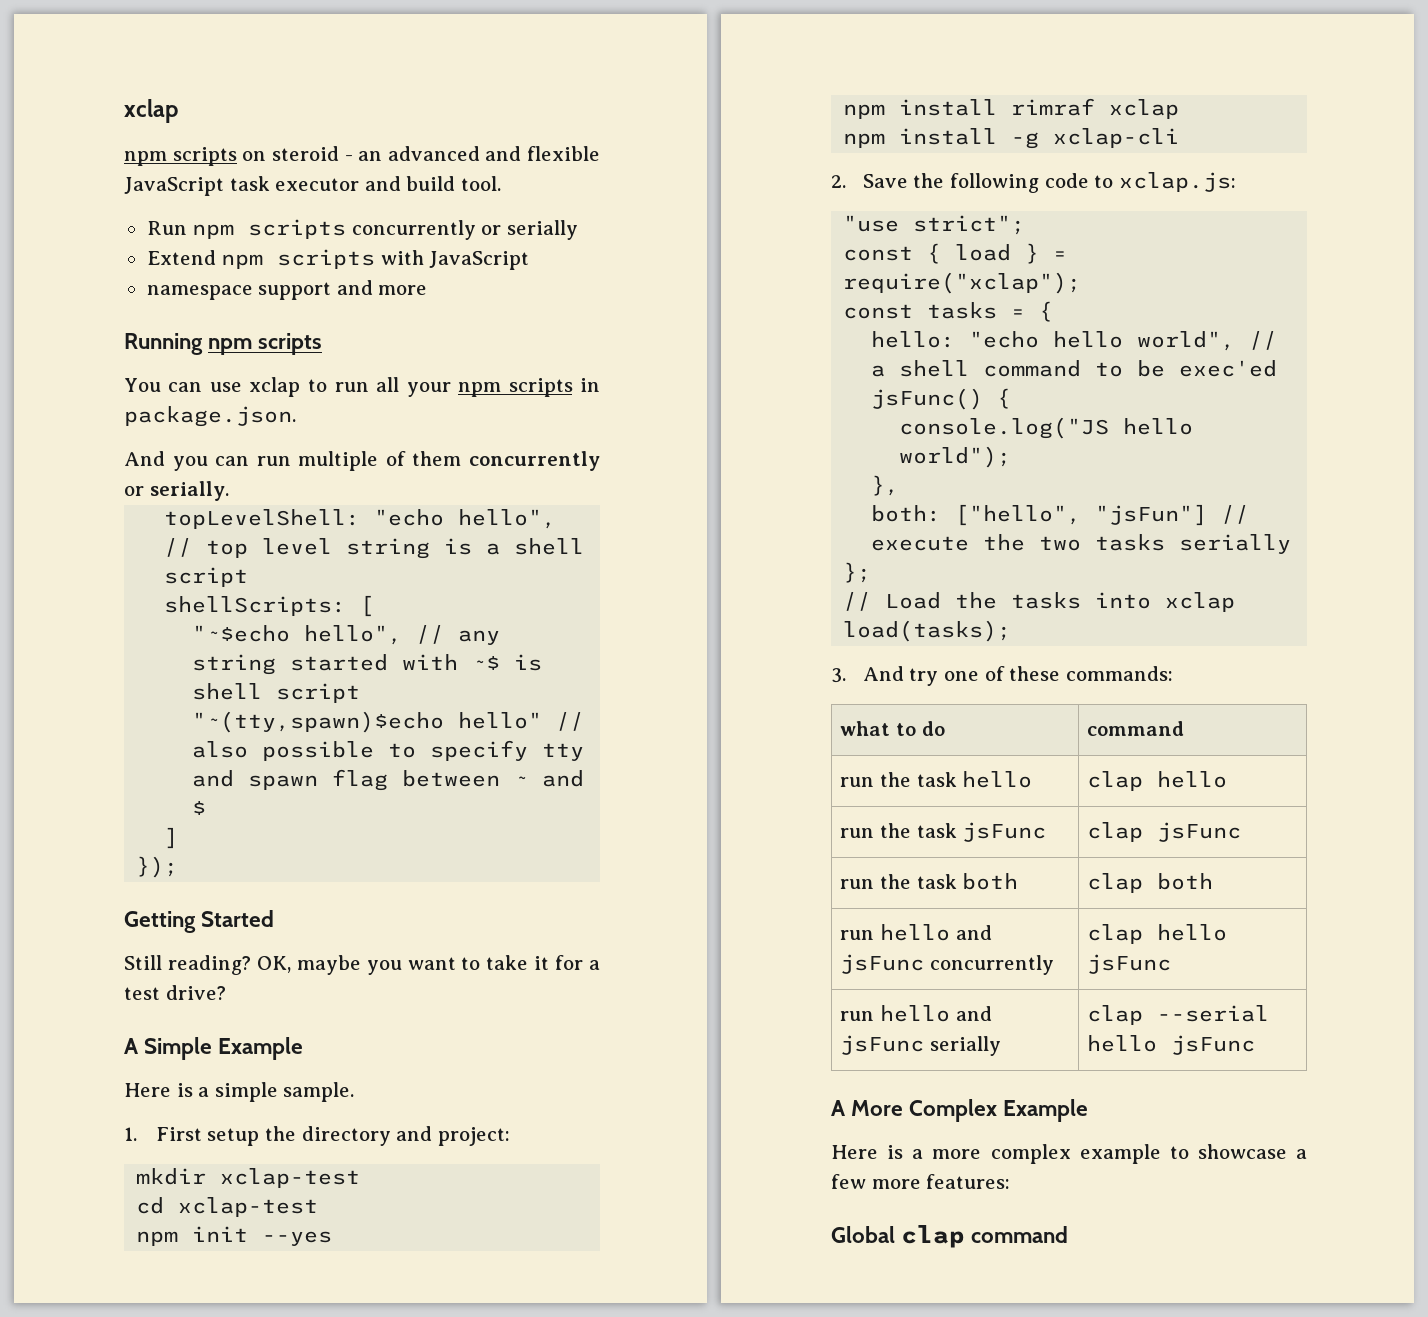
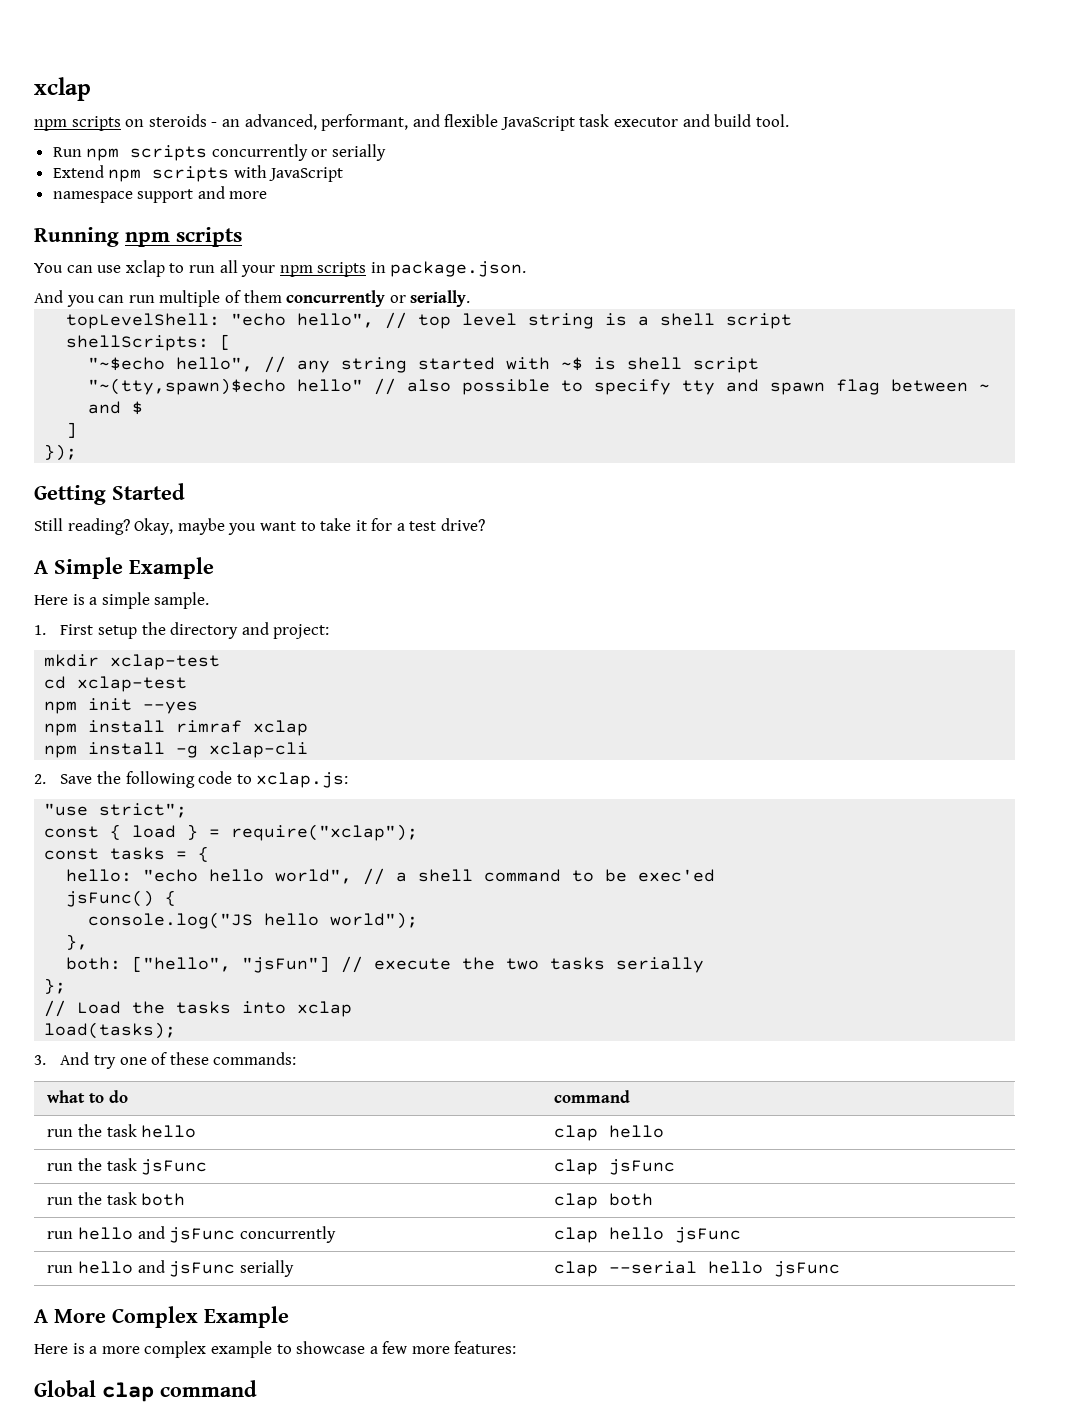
[271,146,339,161] steroid -> [148,114,207,127] steroids
[387,146,480,161] advanced -> [244,114,409,131] advanced, performant,
[256,956,291,973] OK, -> [134,518,174,535] Okay,

